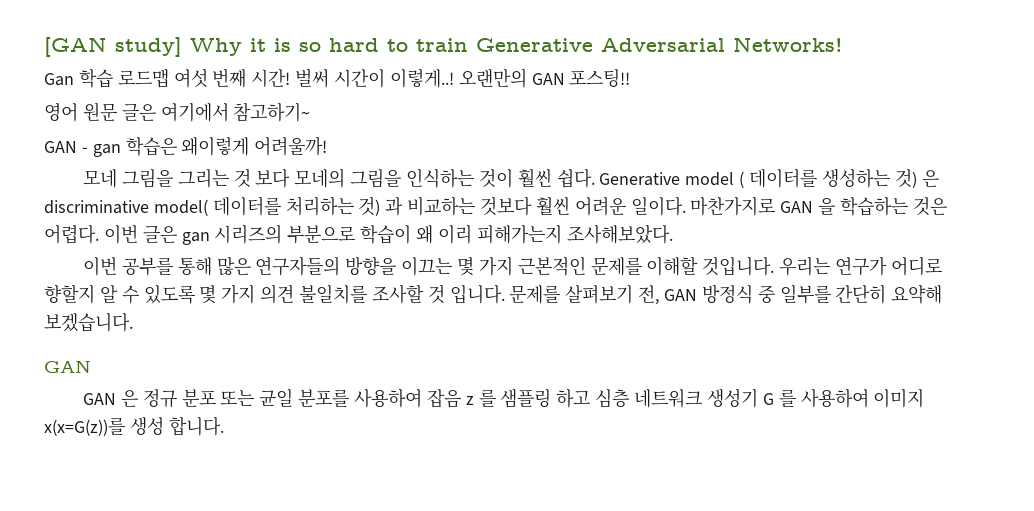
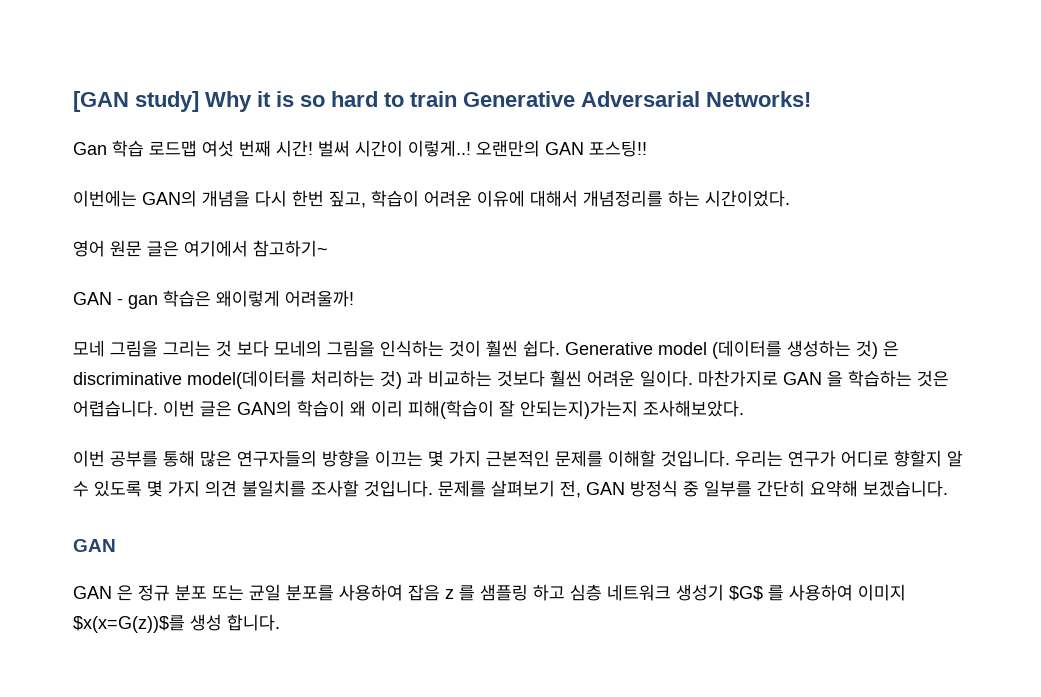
(631, 78) none -> [73,190,790,208] // 이번에는 GAN의 개념을 다시 한번 짚고, 학습이 어려운 이유에 대해서 개념정리를 하는 시간이었다.
[739,168,818,188] ( 데이터를 -> [712,340,782,359] (데이터를
[153,196,281,216] model( 데이터를 -> [187,370,306,389] model(데이터를
[44,224,99,244] 어렵다. -> [73,400,158,417] 어렵습니다.
[181,224,562,245] gan 시리즈의 부분으로 학습이 왜 이리 피해가는지 -> [237,400,638,419] GAN의 학습이 왜 이리 피해(학습이 잘 안되는지)가는지
[427,284,505,304] 것 입니다. -> [364,480,433,497] 것입니다.
[762,393,774,405] G -> [729,586,763,601] $G$
[44,417,125,436] x(x=G(z))를 -> [73,615,185,633] $x(x=G(z))$를

